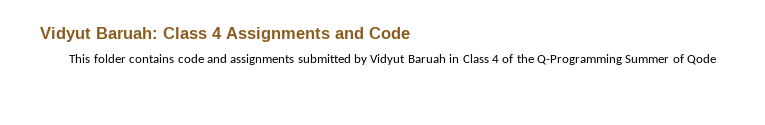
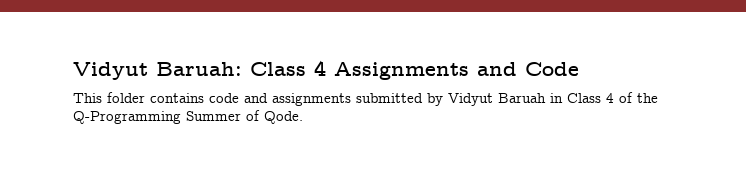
[687,54,717,65] Qode -> [264,111,303,124] Qode.

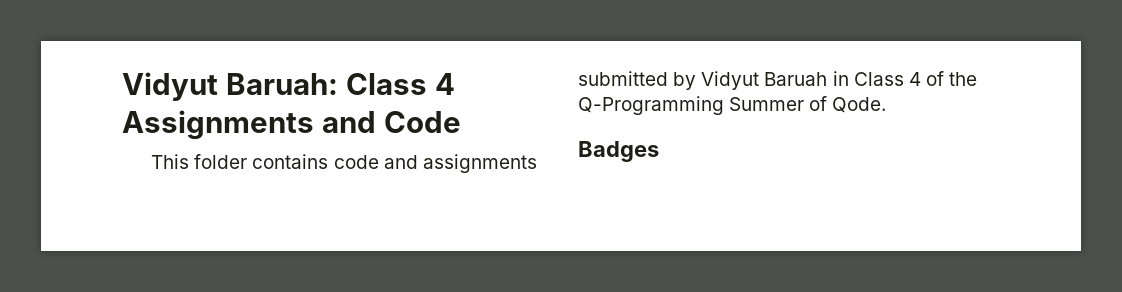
(303, 117) none -> [578,141,659,162] // Badges

